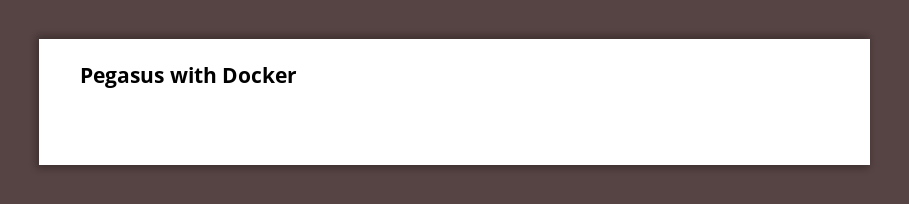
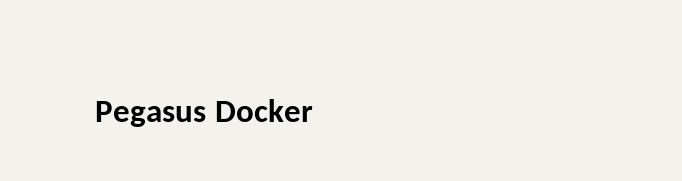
[169,67,217,83] with -> (206, 114) none

